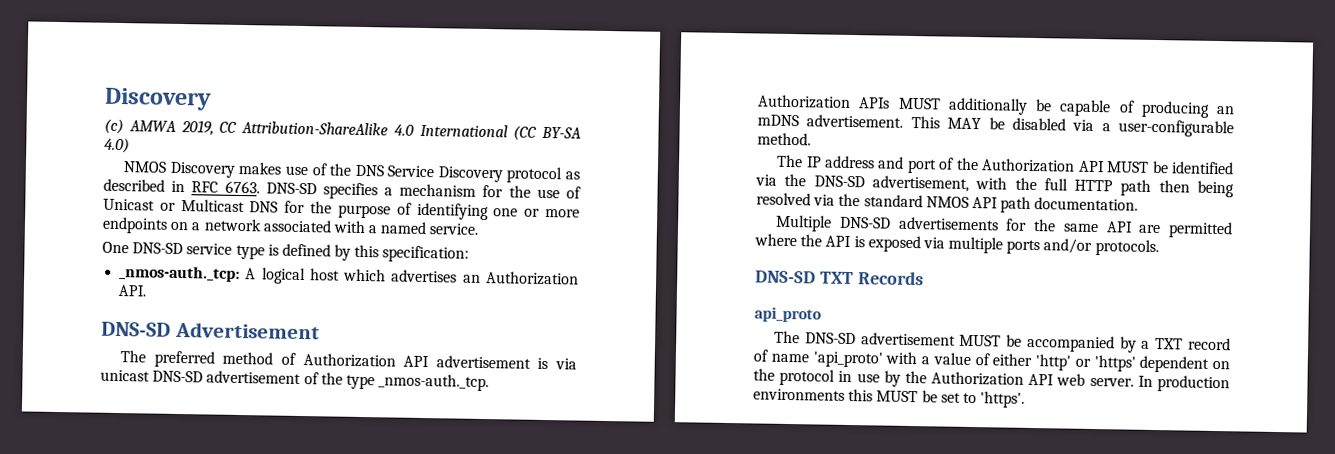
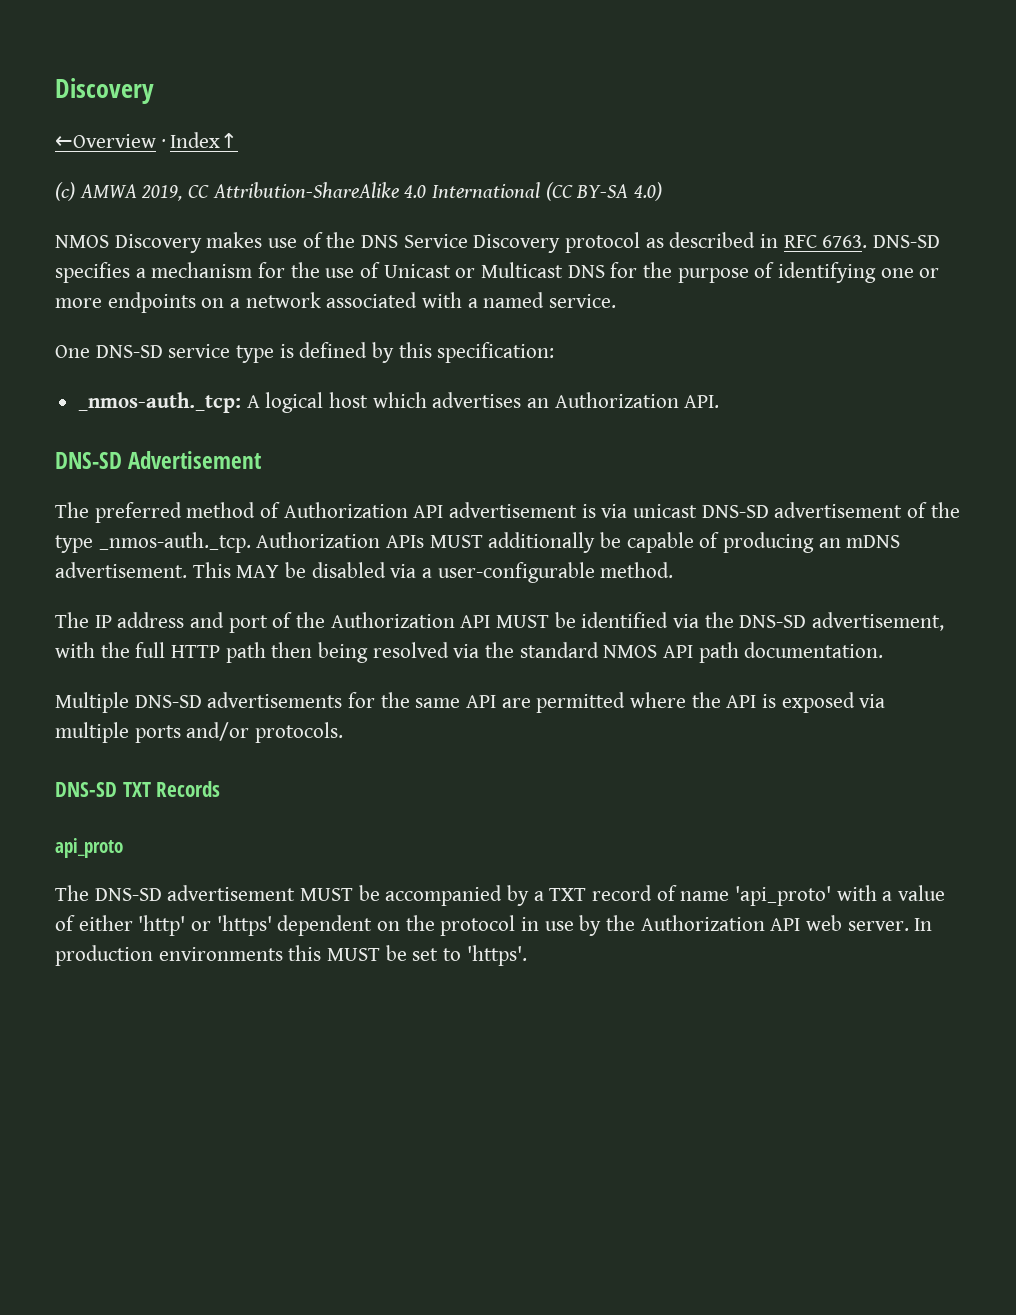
[104,87,212,111] Discovery -> [55,78,154,104] [55,132,239,148] Discovery // ←Overview · Index↑

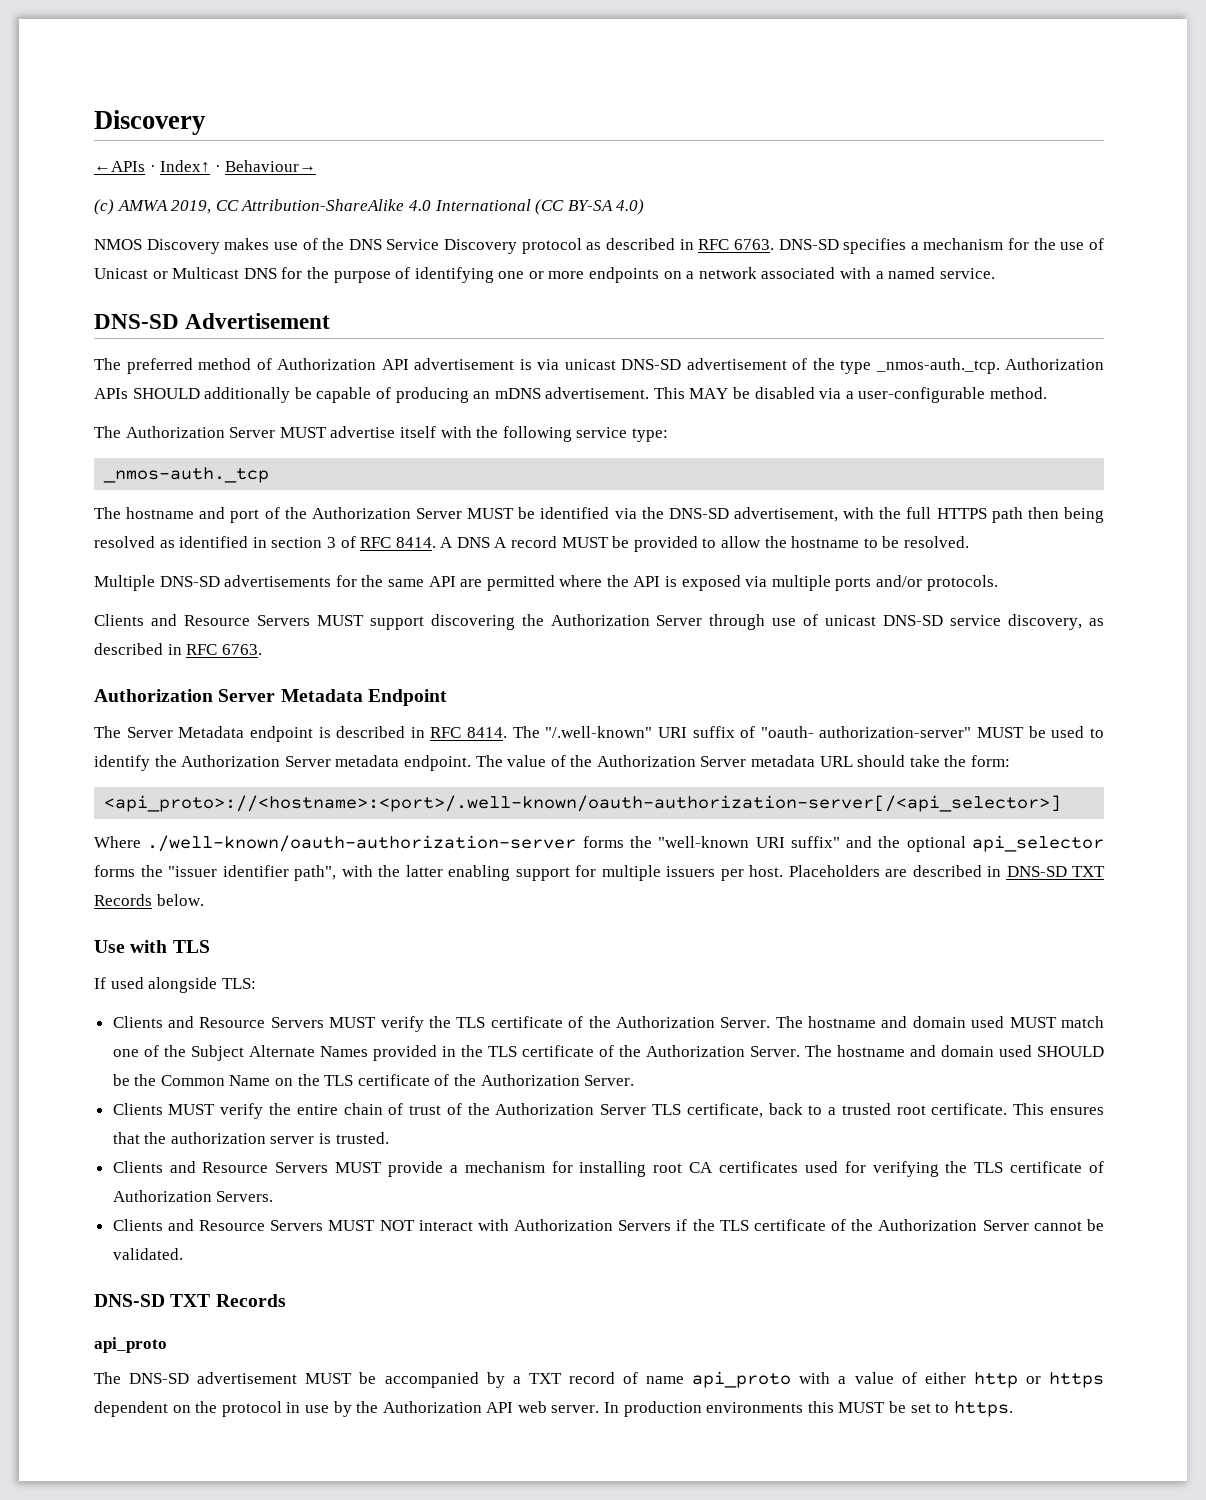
[55,134,156,148] ←Overview -> [94,161,145,172] ←APIs
(239, 140) none -> [214,160,317,172] · Behaviour→
[55,342,555,363] [78,392,720,413] // One DNS-SD service type is defined by this specification: // _nmos-auth._tcp: A logical host which advertises an Authorization API. -> (995, 273) none
[429,535,483,548] MUST -> [132,388,200,399] SHOULD
[94,612,185,628] IP address -> [125,426,668,442] [103,467,270,483] [94,507,195,519] Authorization Server MUST advertise itself with the following service type: // _nmos-auth._tcp // The hostname
[460,615,491,628] API -> [415,508,462,519] Server
[171,645,221,658] HTTP -> [936,508,987,519] HTTPS
[453,642,884,663] via the standard NMOS API path documentation. -> [159,536,969,552] as identified in section 3 of RFC 8414. A DNS A record MUST be provided to allow the hostname to be resolved.
(344, 732) none -> [94,614,1104,630] [94,643,262,655] [94,689,447,706] [94,726,1105,742] [94,755,1011,771] [104,795,1062,812] [94,835,1104,852] [94,865,1105,881] [94,894,204,906] [94,940,210,953] [94,977,256,993] [112,1016,1104,1032] [112,1045,1104,1061] [112,1074,635,1086] [112,1103,1104,1119] [112,1132,389,1144] [112,1161,1105,1177] [112,1190,274,1202] [112,1219,1104,1231] [112,1248,183,1260] // Clients and Resource Servers MUST support discovering the Authorization Server through use of unicast DNS-SD service discovery, as described in RFC 6763. // Authorization Server Metadata Endpoint // The Server Metadata endpoint is described in RFC 8414. The "/.well-known" URI suffix of "oauth- authorization-server" MUST be used to identify the Authorization Server metadata endpoint. The value of the Authorization Server metadata URL should take the form: // <api_proto>://<hostname>:<port>/.well-known/oauth-authorization-server[/<api_selector>] // Where ./well-known/oauth-authorization-server forms the "well-known URI suffix" and the optional api_selector forms the "issuer identifier path", with the latter enabling support for multiple issuers per host. Placeholders are described in DNS-SD TXT Records below. // Use with TLS // If used alongside TLS: // Clients and Resource Servers MUST verify the TLS certificate of the Authorization Server. The hostname and domain used MUST match one of the Subject Alternate Names provided in the TLS certificate of the Authorization Server. The hostname and domain used SHOULD be the Common Name on the TLS certificate of the Authorization Server. // Clients MUST verify the entire chain of trust of the Authorization Server TLS certificate, back to a trusted root certificate. This ensures that the authorization server is trusted. // Clients and Resource Servers MUST provide a mechanism for installing root CA certificates used for verifying the TLS certificate of Authorization Servers. // Clients and Resource Servers MUST NOT interact with Authorization Servers if the TLS certificate of the Authorization Server cannot be validated.
[735,886,832,906] 'api_proto' -> [692,1371,792,1388] api_proto
[138,915,272,936] 'http' or 'https' -> [973,1372,1105,1388] http or https
[466,945,527,966] 'https'. -> [953,1401,1013,1417] https.

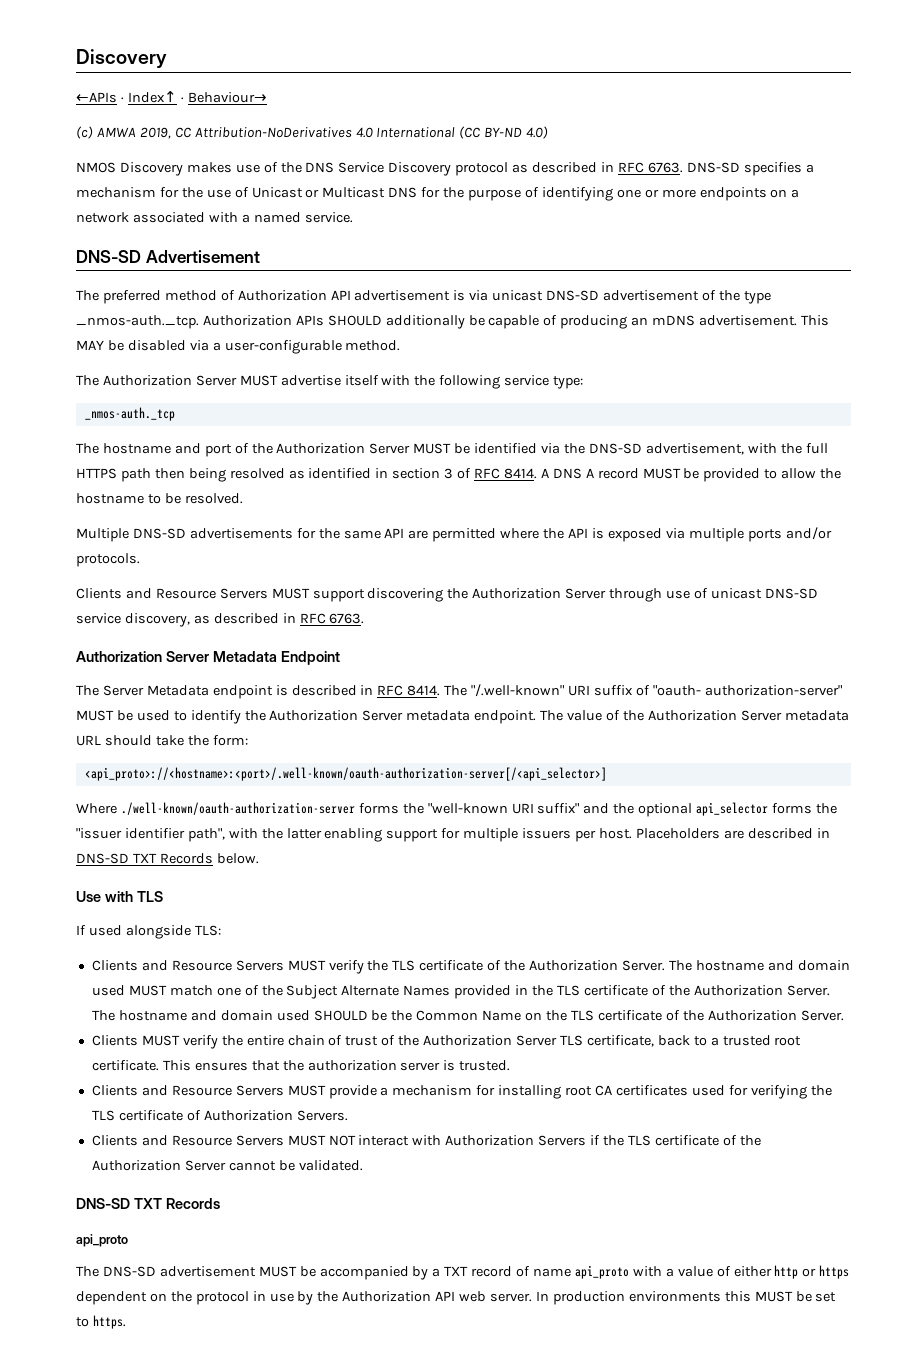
[241,199,405,211] Attribution-ShareAlike -> [194,127,352,138] Attribution-NoDerivatives
[567,200,613,211] BY-SA -> [484,127,523,137] BY-ND

